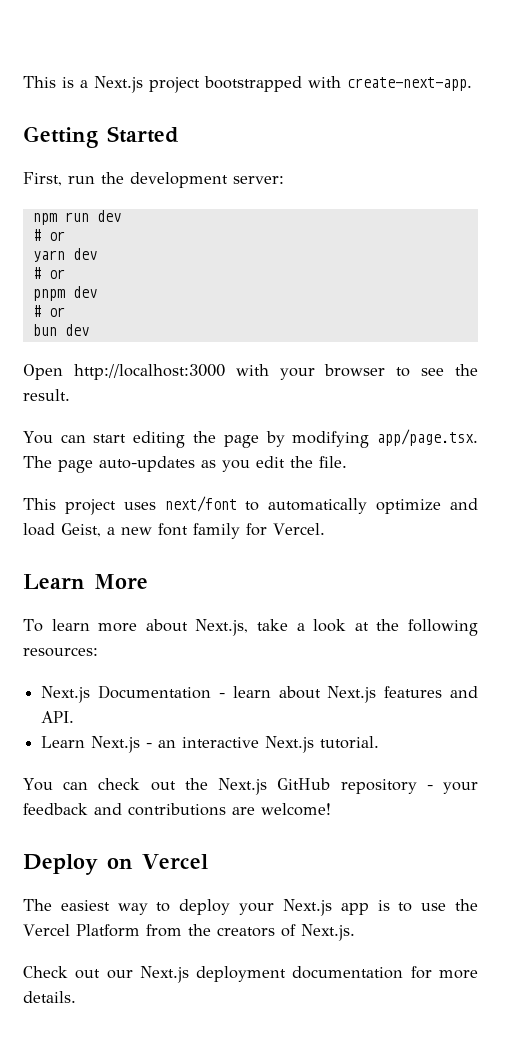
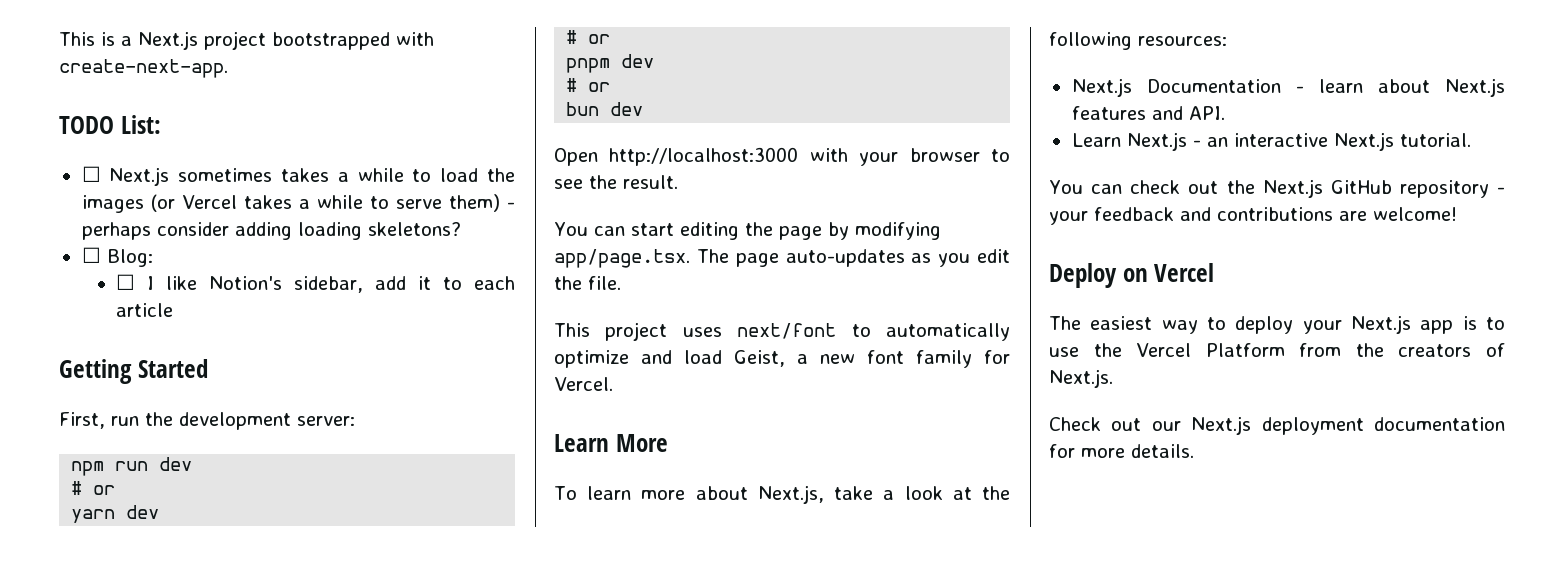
(472, 84) none -> [59,115,161,134] [81,166,515,186] [81,194,515,213] [81,222,461,240] [81,247,153,267] [116,274,515,293] [116,303,174,317] // TODO List: // ☐ Next.js sometimes takes a while to load the images (or Vercel takes a while to serve them) - perhaps consider adding loading skeletons? // ☐ Blog: // ☐ I like Notion's sidebar, add it to each article

